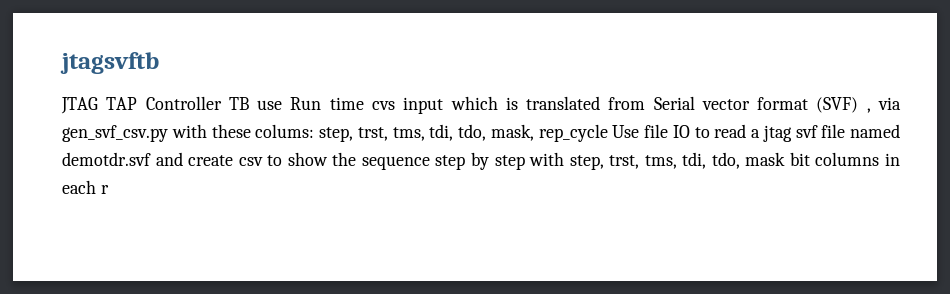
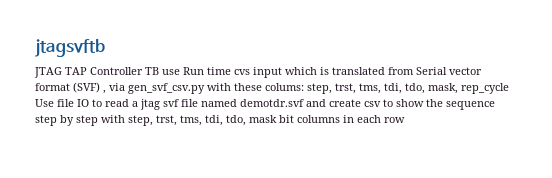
[100,185,109,194] r -> [384,117,405,123] row

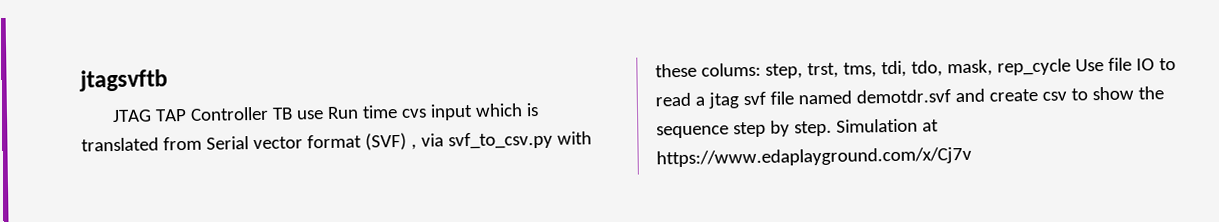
[128,83,205,94] gen_svf_csv.py -> [447,131,553,150] svf_to_csv.py
[76,115,405,126] step with step, trst, tms, tdi, tdo, mask bit columns in each row -> [793,118,939,137] [656,146,972,168] step. Simulation at https://www.edaplayground.com/x/Cj7v

